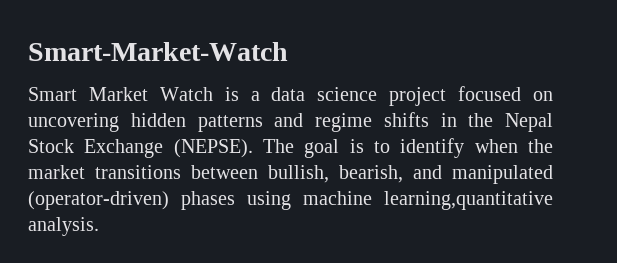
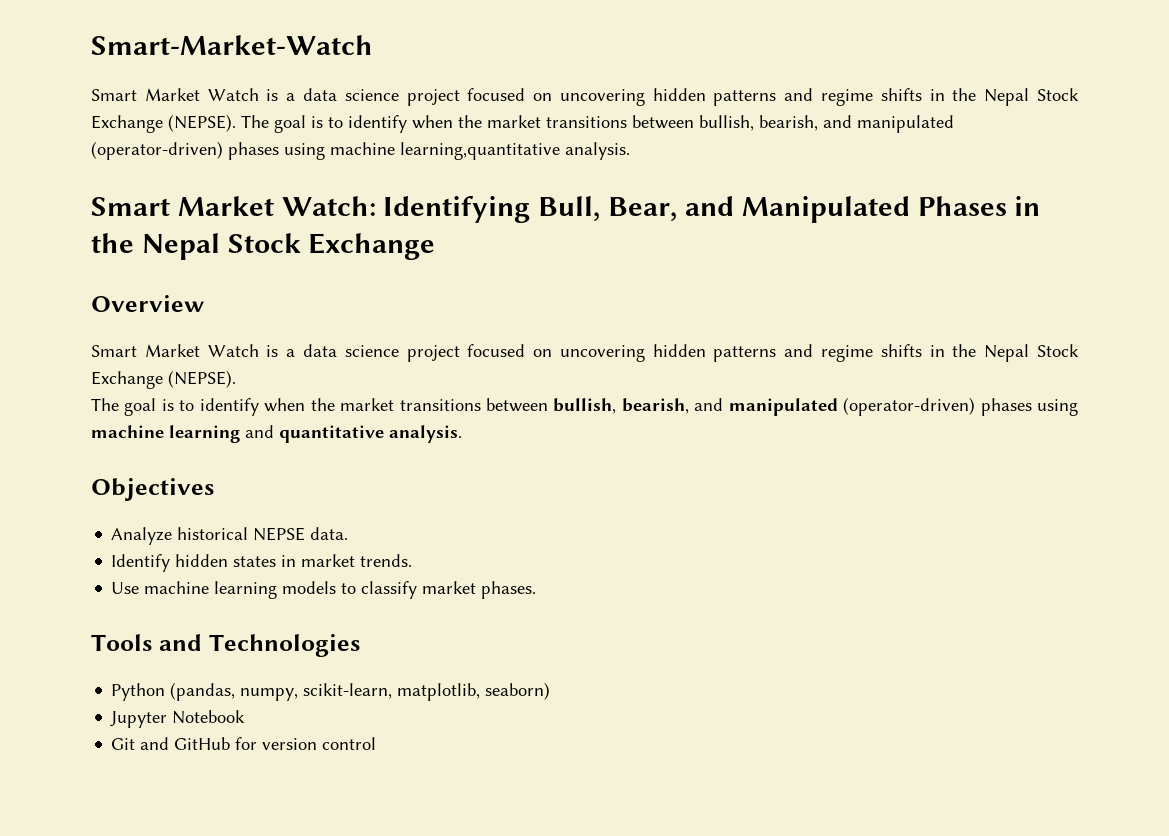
(99, 226) none -> [91,196,1041,223] [91,233,436,260] [91,295,204,312] [91,344,1079,362] [91,370,236,389] [91,397,1078,416] [91,425,462,443] [91,478,214,501] [111,527,349,545] [111,554,413,572] [111,581,537,599] [91,634,360,657] [111,682,551,701] [110,710,246,728] [111,737,377,750] // Smart Market Watch: Identifying Bull, Bear, and Manipulated Phases in the Nepal Stock Exchange // Overview // Smart Market Watch is a data science project focused on uncovering hidden patterns and regime shifts in the Nepal Stock Exchange (NEPSE). // The goal is to identify when the market transitions between bullish, bearish, and manipulated (operator-driven) phases using machine learning and quantitative analysis. // Objectives // Analyze historical NEPSE data. // Identify hidden states in market trends. // Use machine learning models to classify market phases. // Tools and Technologies // Python (pandas, numpy, scikit-learn, matplotlib, seaborn) // Jupyter Notebook // Git and GitHub for version control

